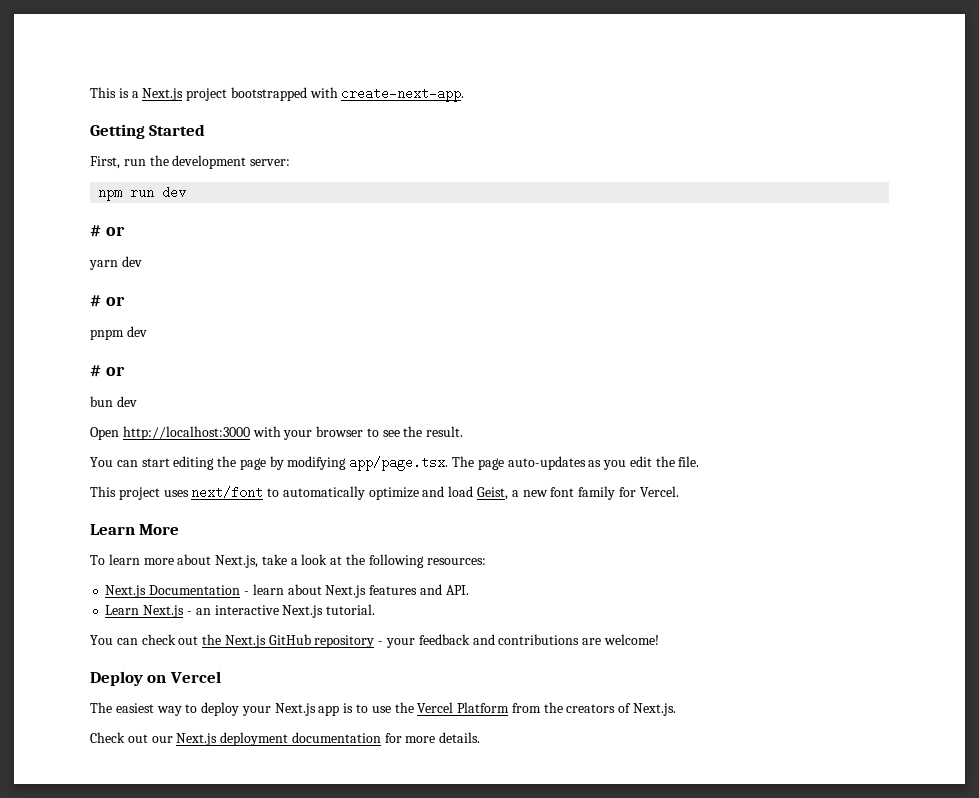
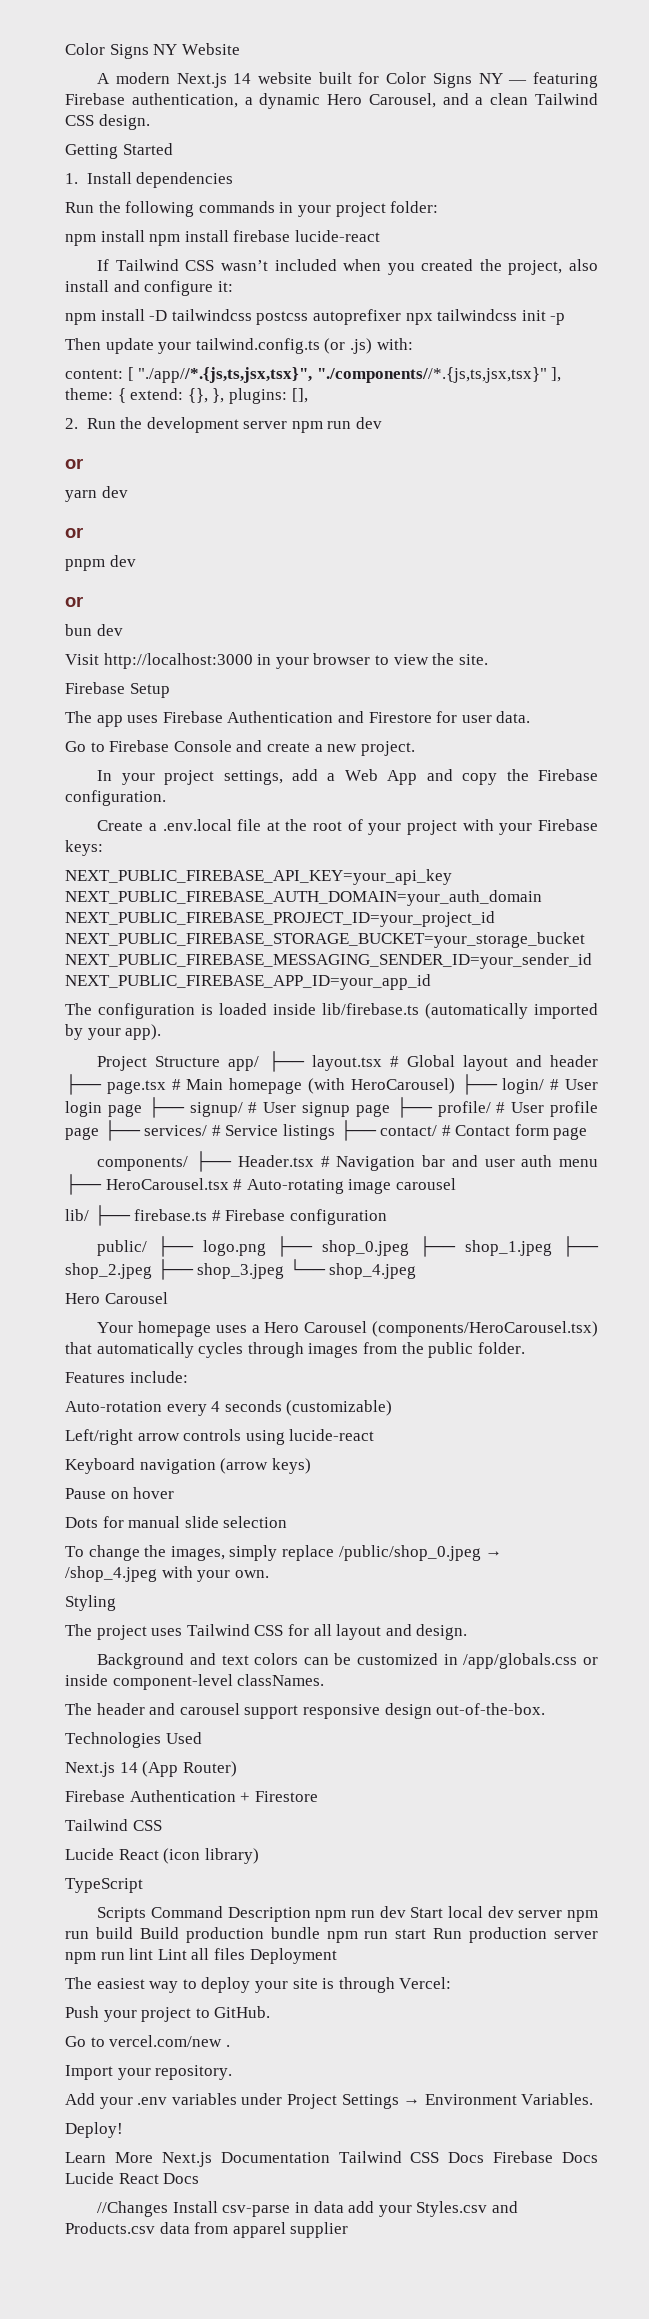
[90,87,465,102] [90,124,206,139] [90,156,146,169] This is a Next.js project bootstrapped with create-next-app. // Getting Started // First, run -> [65,43,240,59] [97,72,599,88] [65,93,598,109] [65,114,150,130] [65,143,173,159] [65,172,234,188] [65,201,439,217] [65,230,380,246] [97,259,598,275] [65,280,233,296] [65,309,566,325] [65,338,413,354] [65,367,562,383] [65,388,308,404] [65,418,116,429] Color Signs NY Website // A modern Next.js 14 website built for Color Signs NY — featuring Firebase authentication, a dynamic Hero Carousel, and a clean Tailwind CSS design. // Getting Started // 1. Install dependencies // Run the following commands in your project folder: // npm install npm install firebase lucide-react // If Tailwind CSS wasn’t included when you created the project, also install and configure it: // npm install -D tailwindcss postcss autoprefixer npx tailwindcss init -p // Then update your tailwind.config.ts (or .js) with: // content: [ "./app//*.{js,ts,jsx,tsx}", "./components//*.{js,ts,jsx,tsx}" ], theme: { extend: {}, }, plugins: [], // 2. Run
[250,159,291,166] server: // -> [243,421,288,429] server
[90,225,101,237] # -> (383, 423) none
[90,295,101,307] # -> (128, 492) none
[90,365,101,377] # -> (136, 561) none
[90,426,464,440] [90,456,700,471] [90,486,679,500] [90,524,180,535] [90,554,486,568] [105,584,469,598] [105,604,376,618] [90,634,659,648] [90,671,221,686] Open http://localhost:3000 with your browser to see the result. // You can start editing the page by modifying app/page.tsx. The page auto-updates as you edit the file. // This project uses next/font to automatically optimize and load Geist, a new font family for Vercel. // Learn More // To learn more about Next.js, take a look at the following resources: // Next.js Documentation - learn about Next.js features and API. // Learn Next.js - an interactive Next.js tutorial. // You can check out the Next.js GitHub repository - your feedback and contributions are welcome! // Deploy on Vercel -> [65,653,488,669] [65,682,170,698] [65,711,531,727] [65,740,415,756] [97,769,598,785] [65,790,166,806] [97,819,599,835] [65,840,103,856] [65,869,452,885] [65,890,542,906] [65,911,495,927] [65,932,585,948] [65,953,592,969] [65,974,431,990] [65,1003,598,1019] [65,1024,162,1040] [97,1051,598,1072] [65,1074,598,1095] [65,1097,598,1118] [65,1120,588,1141] [97,1151,599,1172] [65,1174,456,1195] [65,1205,387,1226] [97,1236,599,1257] [65,1259,417,1280] [65,1292,168,1304] [97,1321,598,1337] [65,1342,525,1358] [65,1371,188,1383] [65,1400,393,1416] [65,1429,375,1445] [65,1458,311,1474] [65,1487,175,1499] [65,1516,288,1528] [65,1545,503,1561] [65,1566,269,1582] [65,1595,116,1611] [65,1624,468,1640] [97,1653,598,1669] [65,1674,325,1690] [65,1703,546,1719] [65,1732,202,1748] [65,1761,237,1777] [65,1790,318,1802] [65,1819,162,1831] [65,1848,259,1864] [65,1878,143,1893] [97,1906,598,1922] [65,1927,598,1943] [65,1948,337,1964] Visit http://localhost:3000 in your browser to view the site. // Firebase Setup // The app uses Firebase Authentication and Firestore for user data. // Go to Firebase Console and create a new project. // In your project settings, add a Web App and copy the Firebase configuration. // Create a .env.local file at the root of your project with your Firebase keys: // NEXT_PUBLIC_FIREBASE_API_KEY=your_api_key NEXT_PUBLIC_FIREBASE_AUTH_DOMAIN=your_auth_domain NEXT_PUBLIC_FIREBASE_PROJECT_ID=your_project_id NEXT_PUBLIC_FIREBASE_STORAGE_BUCKET=your_storage_bucket NEXT_PUBLIC_FIREBASE_MESSAGING_SENDER_ID=your_sender_id NEXT_PUBLIC_FIREBASE_APP_ID=your_app_id // The configuration is loaded inside lib/firebase.ts (automatically imported by your app). // Project Structure app/ ├── layout.tsx # Global layout and header ├── page.tsx # Main homepage (with HeroCarousel) ├── login/ # User login page ├── signup/ # User signup page ├── profile/ # User profile page ├── services/ # Service listings ├── contact/ # Contact form page // components/ ├── Header.tsx # Navigation bar and user auth menu ├── HeroCarousel.tsx # Auto-rotating image carousel // lib/ ├── firebase.ts # Firebase configuration // public/ ├── logo.png ├── shop_0.jpeg ├── shop_1.jpeg ├── shop_2.jpeg ├── shop_3.jpeg └── shop_4.jpeg // Hero Carousel // Your homepage uses a Hero Carousel (components/HeroCarousel.tsx) that automatically cycles through images from the public folder. // Features include: // Auto-rotation every 4 seconds (customizable) // Left/right arrow controls using lucide-react // Keyboard navigation (arrow keys) // Pause on hover // Dots for manual slide selection // To change the images, simply replace /public/shop_0.jpeg → /shop_4.jpeg with your own. // Styling // The project uses Tailwind CSS for all layout and design. // Background and text colors can be customized in /app/globals.css or inside component-level classNames. // The header and carousel support responsive design out-of-the-box. // Technologies Used // Next.js 14 (App Router) // Firebase Authentication + Firestore // Tailwind CSS // Lucide React (icon library) // TypeScript // Scripts Command Description npm run dev Start local dev server npm run build Build production bundle npm run start Run production server npm run lint Lint all files Deployment
[274,702,677,716] [90,732,481,746] Next.js app is to use the Vercel Platform from the creators of Next.js. // Check out our Next.js deployment documentation for more details. -> [292,1977,452,1993] [65,2006,271,2022] [65,2035,230,2047] [65,2065,233,2080] [65,2093,594,2109] [65,2122,123,2138] [65,2151,598,2167] [65,2172,200,2184] [97,2201,518,2217] [65,2222,349,2238] site is through Vercel: // Push your project to GitHub. // Go to vercel.com/new . // Import your repository. // Add your .env variables under Project Settings → Environment Variables. // Deploy! // Learn More Next.js Documentation Tailwind CSS Docs Firebase Docs Lucide React Docs // //Changes Install csv-parse in data add your Styles.csv and Products.csv data from apparel supplier

